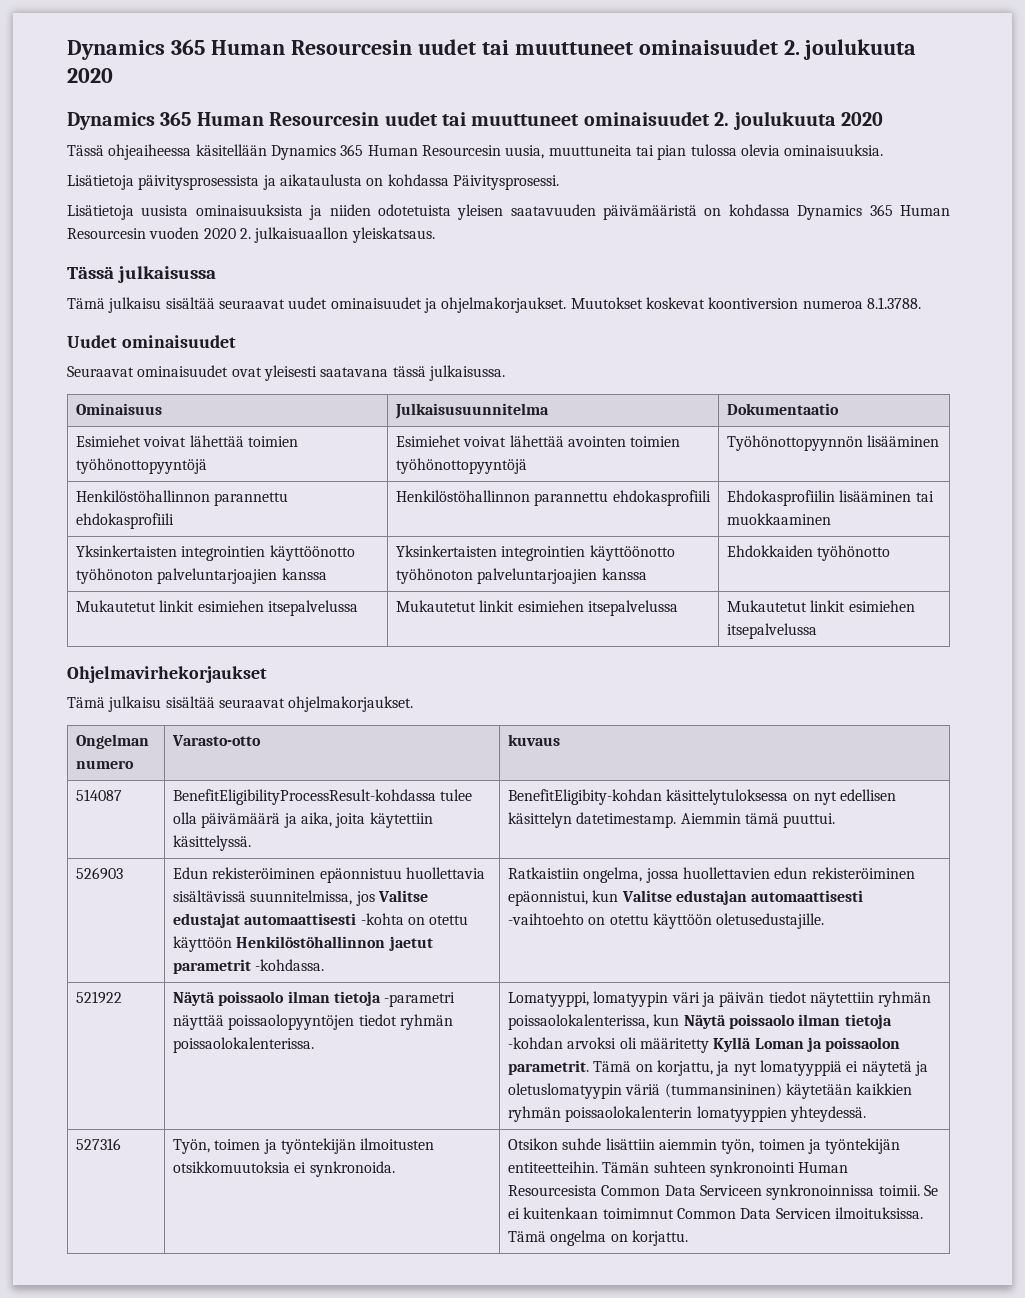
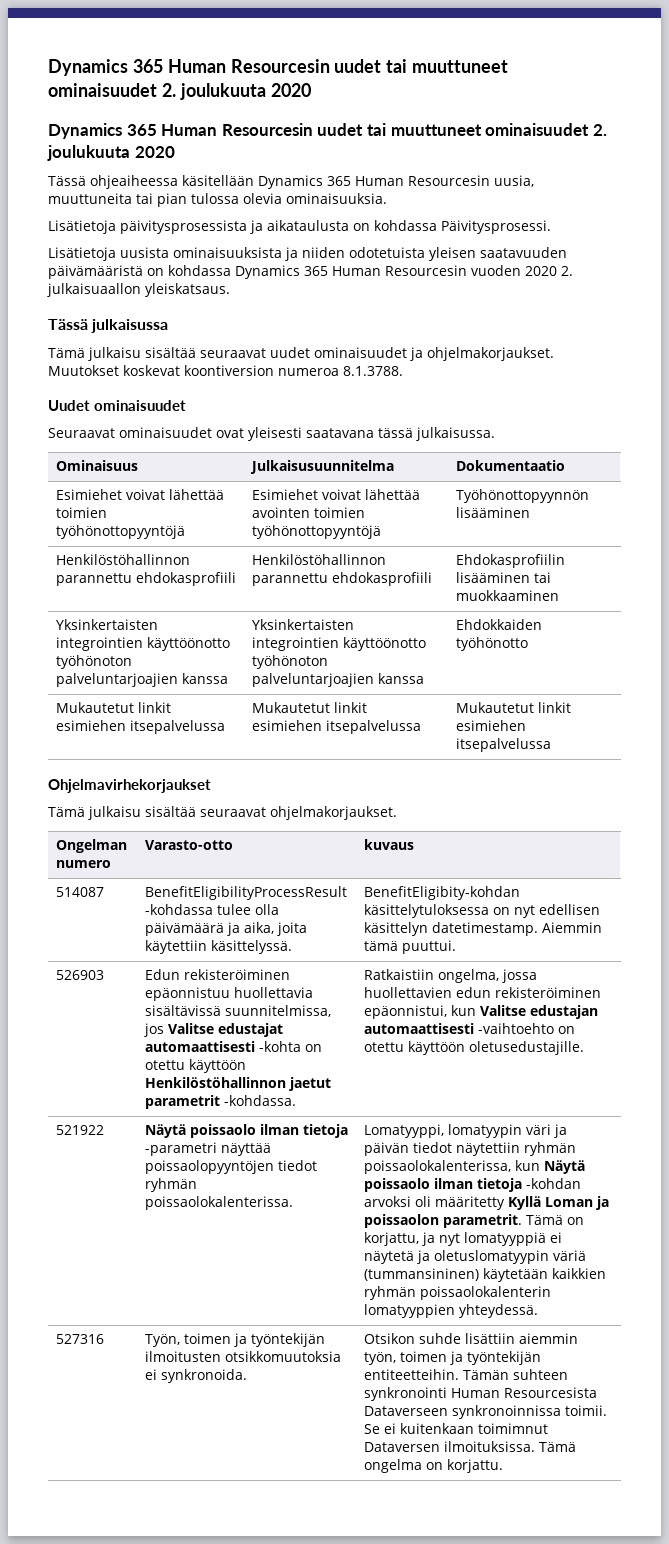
[601,1185,762,1196] Common Data Serviceen -> [364,1406,449,1416] Dataverseen
[676,1208,831,1219] Common Data Servicen -> [364,1442,441,1452] Dataversen

